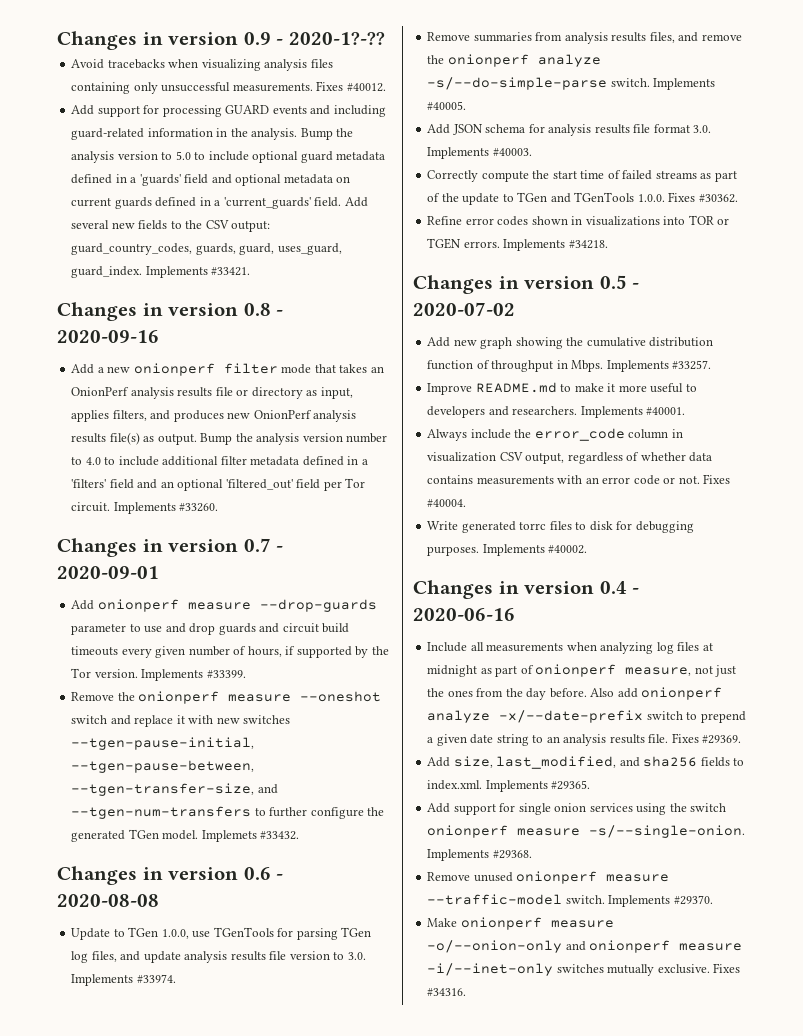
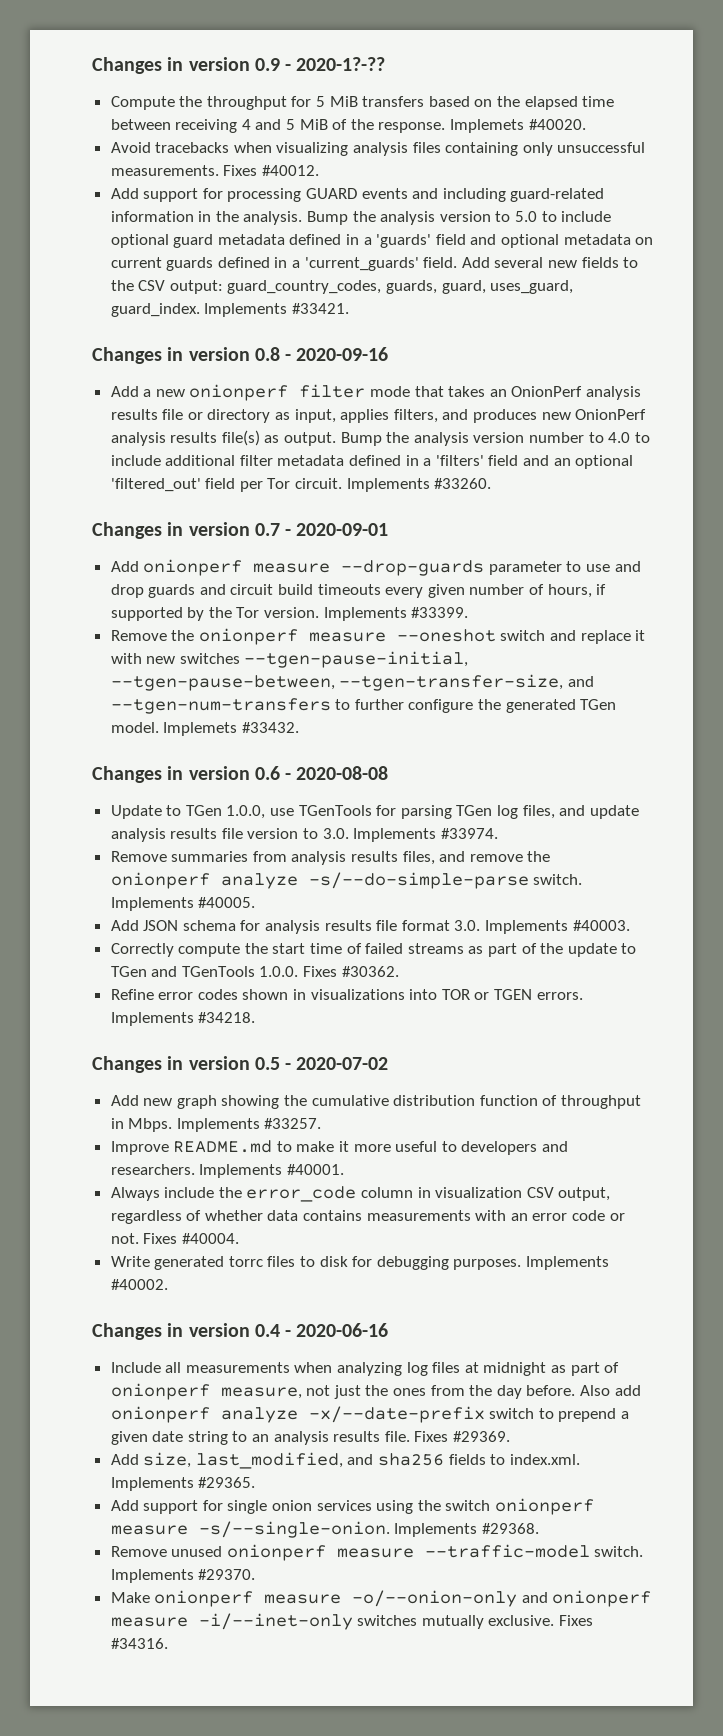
(385, 38) none -> [110,96,615,110] [110,119,586,133] // Compute the throughput for 5 MiB transfers based on the elapsed time between receiving 4 and 5 MiB of the response. Implemets #40020.

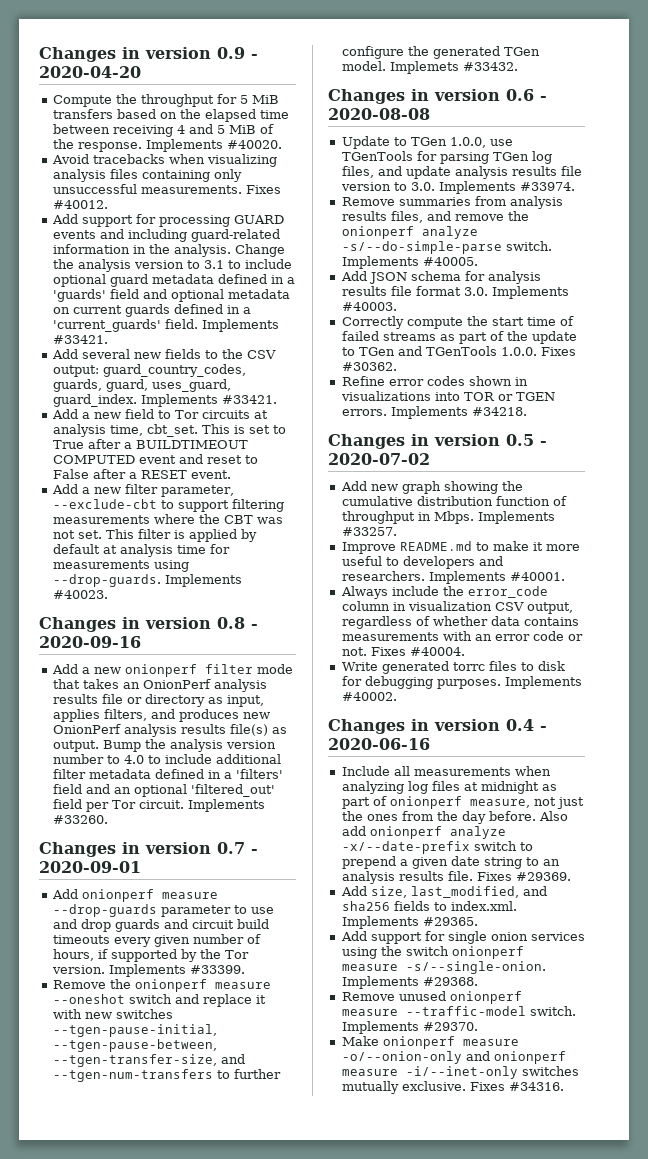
[296,57,386,71] 2020-1?-?? -> [39,66,141,78] 2020-04-20
[450,119,525,133] Implemets -> [145,139,223,152] Implements
[307,211,349,225] Bump -> [234,244,285,257] Change
[515,211,538,222] 5.0 -> [203,260,224,269] 3.1
(458, 262) none -> [201,319,279,332] [52,335,108,344] Implements #33421. //
(349, 308) none -> [51,409,268,419] [52,424,286,437] [52,439,248,449] [52,454,258,464] [52,469,231,479] [51,484,234,497] [52,499,284,512] [52,514,283,524] [52,529,257,542] [52,544,230,557] [52,560,189,572] [52,574,242,587] [52,590,108,599] // Add a new field to Tor circuits at analysis time, cbt_set. This is set to True after a BUILDTIMEOUT COMPUTED event and reset to False after a RESET event. // Add a new filter parameter, --exclude-cbt to support filtering measurements where the CBT was not set. This filter is applied by default at analysis time for measurements using --drop-guards. Implements #40023.

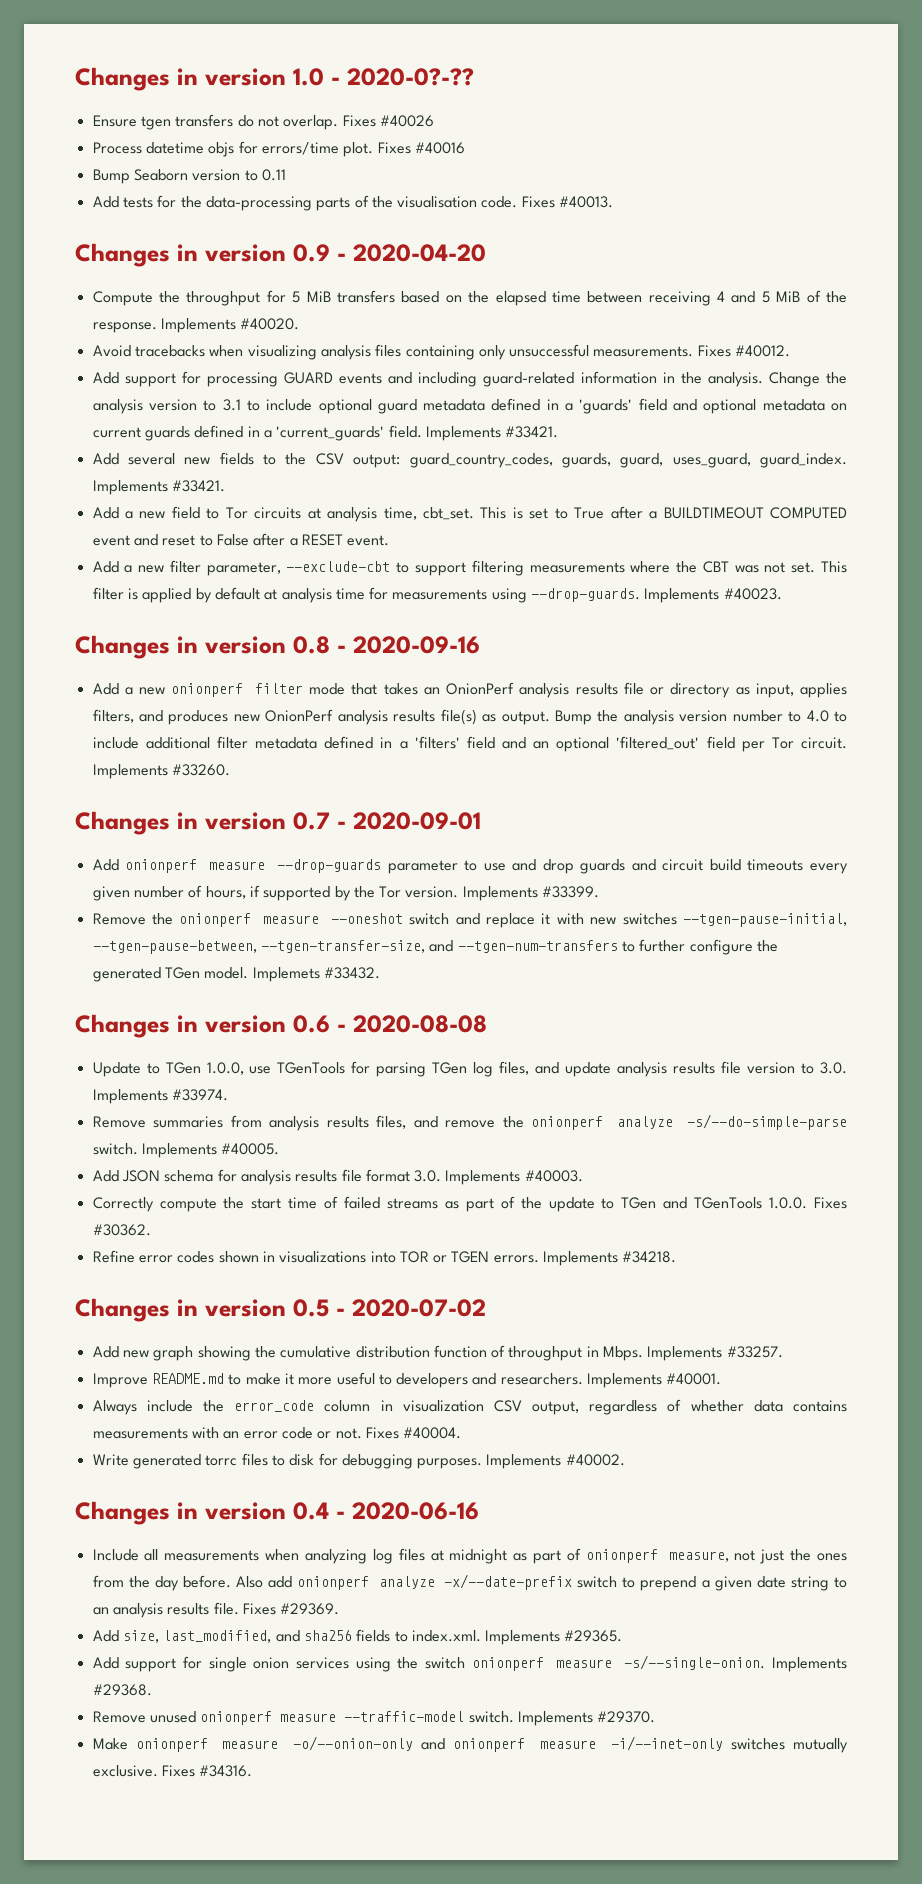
[39,47,211,62] Changes in version -> [75,67,474,91] [92,114,434,130] [92,141,465,157] [92,169,286,184] [92,195,614,211] [75,243,286,267] Changes in version 1.0 - 2020-0?-?? // Ensure tgen transfers do not overlap. Fixes #40026 // Process datetime objs for errors/time plot. Fixes #40016 // Bump Seaborn version to 0.11 // Add tests for the data-processing parts of the visualisation code. Fixes #40013. // Changes in version

